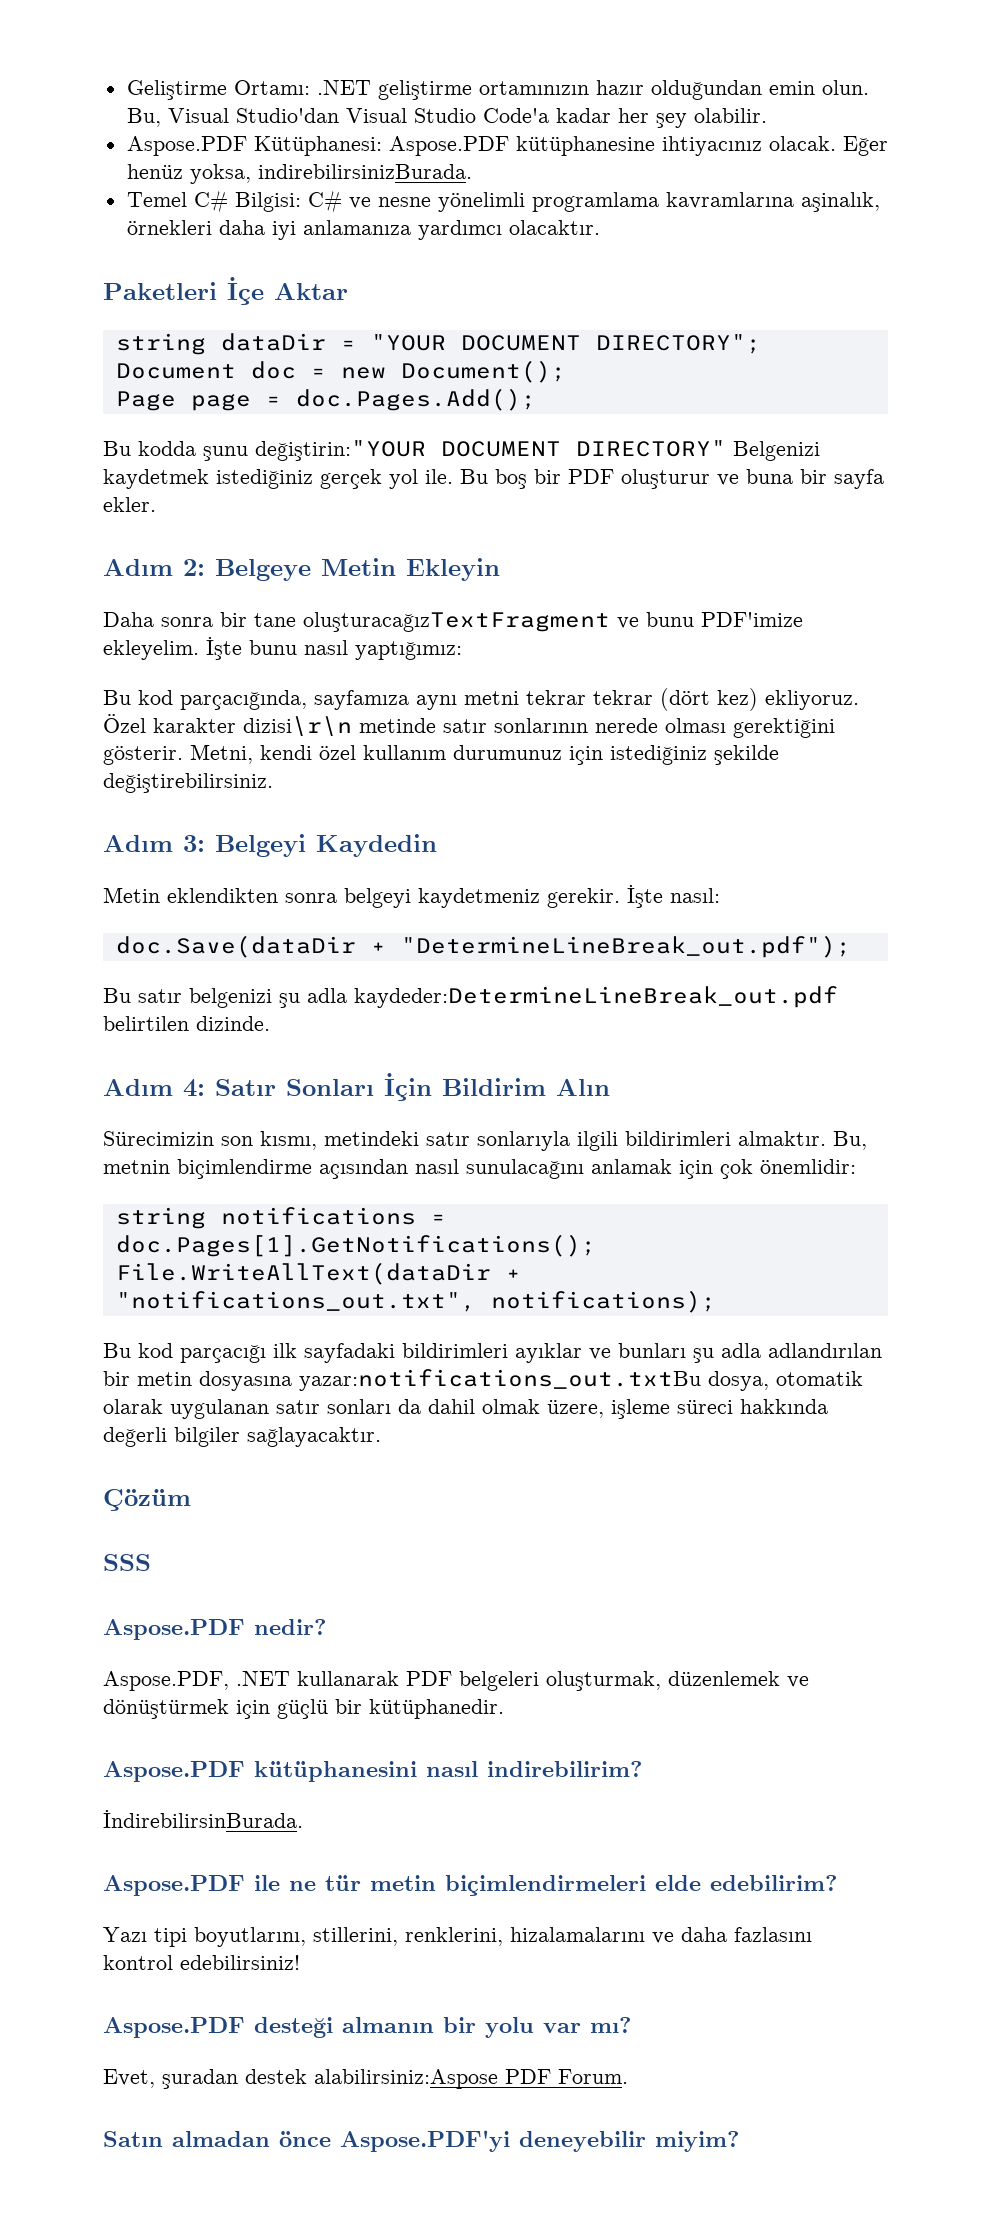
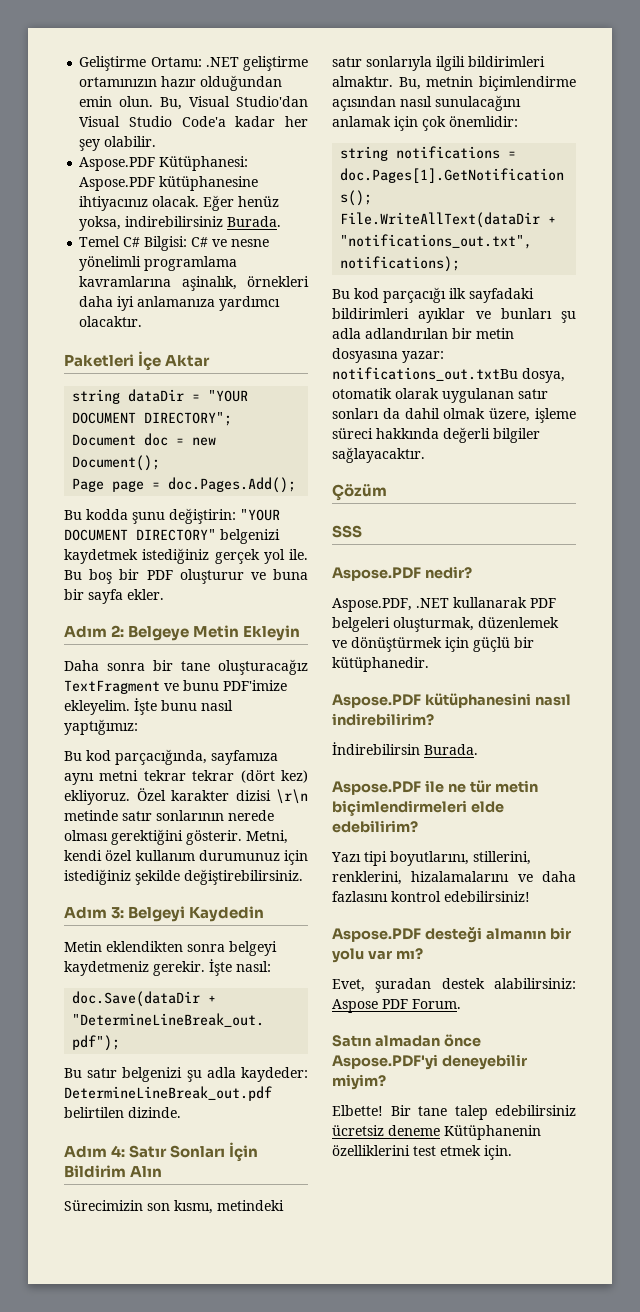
[257,164,472,179] indirebilirsinizBurada. -> [125,216,282,227] indirebilirsiniz Burada.
[255,440,426,461] değiştirin:"YOUR -> [169,508,280,524] değiştirin: "YOUR
[733,441,820,461] Belgenizi -> [220,529,280,544] belgenizi
[303,612,610,632] oluşturacağızTextFragment -> [218,659,308,675] [64,680,160,694] oluşturacağız TextFragment
[243,716,352,736] dizisi\r\n -> [235,789,308,804] dizisi \r\n
[354,986,838,1008] kaydeder:DetermineLineBreak_out.pdf -> [241,1067,308,1082] [64,1086,272,1101] kaydeder: DetermineLineBreak_out.pdf
[299,1369,701,1391] yazar:notifications_out.txtBu -> [402,351,444,363] [332,367,518,381] yazar: notifications_out.txtBu
[103,1810,303,1828] İndirebilirsinBurada. -> [332,742,478,755] İndirebilirsin Burada.
[314,2069,498,2089] alabilirsiniz:Aspose -> [494,978,576,989] [332,999,378,1013] alabilirsiniz: Aspose
(739, 2141) none -> [332,1105,576,1120] [332,1125,541,1140] [332,1145,512,1160] // Elbette! Bir tane talep edebilirsiniz ücretsiz deneme Kütüphanenin özelliklerini test etmek için.

